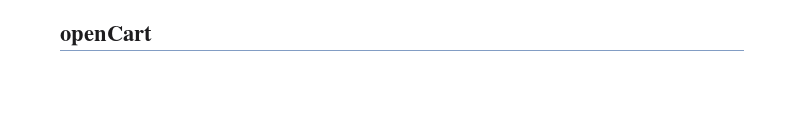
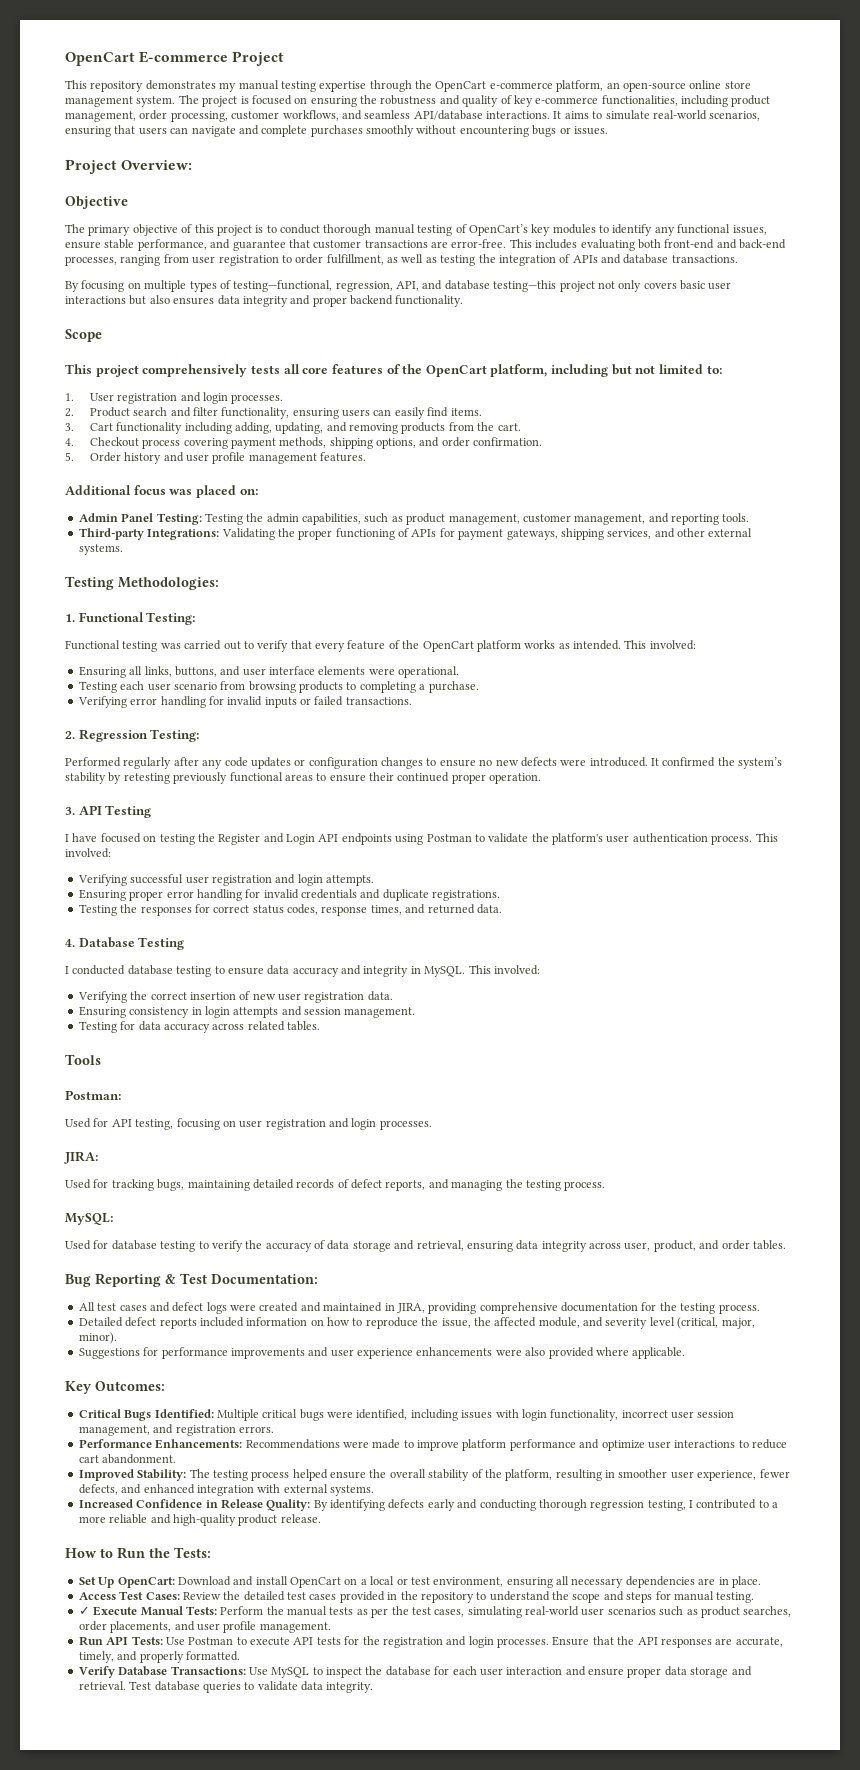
[60,26,152,46] openCart -> [65,51,285,66] [65,80,751,92] [65,95,771,107] [65,110,761,122] [65,125,608,137] [65,159,193,174] [65,196,128,209] [65,224,767,236] [65,239,786,251] [65,254,738,266] [65,280,732,292] [65,295,464,307] [65,329,102,342] [65,364,722,377] [65,392,284,404] [65,407,482,419] [65,422,521,434] [65,437,543,449] [65,452,367,464] [65,485,258,498] [78,513,750,525] [78,528,753,540] [78,544,123,555] [65,576,219,590] [65,612,196,625] [65,640,696,652] [78,666,460,678] [78,681,479,693] [77,696,412,708] [65,729,200,742] [65,757,783,769] [65,772,542,784] [65,805,152,818] [65,833,778,845] [65,848,111,858] [77,874,374,886] [78,889,501,901] [78,904,502,916] [65,937,185,950] [65,965,540,977] [77,991,393,1003] [78,1006,416,1018] [78,1021,320,1033] [65,1054,101,1065] [65,1090,121,1100] [65,1118,432,1130] [64,1151,98,1164] [65,1179,606,1191] [65,1213,113,1225] [65,1240,786,1252] [65,1273,318,1287] [78,1302,760,1314] [78,1317,755,1329] [78,1332,117,1344] [78,1347,686,1359] [65,1381,165,1394] [78,1409,735,1421] [78,1424,274,1436] [78,1439,787,1451] [78,1454,177,1464] [78,1469,790,1481] [78,1484,374,1496] [78,1499,779,1511] [78,1514,321,1526] [65,1547,211,1559] [78,1576,761,1588] [78,1591,755,1603] [78,1606,792,1618] [78,1621,331,1633] [78,1636,783,1648] [78,1651,240,1663] [78,1666,752,1678] [78,1681,374,1693] OpenCart E-commerce Project // This repository demonstrates my manual testing expertise through the OpenCart e-commerce platform, an open-source online store management system. The project is focused on ensuring the robustness and quality of key e-commerce functionalities, including product management, order processing, customer workflows, and seamless API/database interactions. It aims to simulate real-world scenarios, ensuring that users can navigate and complete purchases smoothly without encountering bugs or issues. // Project Overview: // Objective // The primary objective of this project is to conduct thorough manual testing of OpenCart’s key modules to identify any functional issues, ensure stable performance, and guarantee that customer transactions are error-free. This includes evaluating both front-end and back-end processes, ranging from user registration to order fulfillment, as well as testing the integration of APIs and database transactions. // By focusing on multiple types of testing—functional, regression, API, and database testing—this project not only covers basic user interactions but also ensures data integrity and proper backend functionality. // Scope // This project comprehensively tests all core features of the OpenCart platform, including but not limited to: // 1. User registration and login processes. // 2. Product search and filter functionality, ensuring users can easily find items. // 3. Cart functionality including adding, updating, and removing products from the cart. // 4. Checkout process covering payment methods, shipping options, and order confirmation. // 5. Order history and user profile management features. // Additional focus was placed on: // Admin Panel Testing: Testing the admin capabilities, such as product management, customer management, and reporting tools. // Third-party Integrations: Validating the proper functioning of APIs for payment gateways, shipping services, and other external systems. // Testing Methodologies: // 1. Functional Testing: // Functional testing was carried out to verify that every feature of the OpenCart platform works as intended. This involved: // Ensuring all links, buttons, and user interface elements were operational. // Testing each user scenario from browsing products to completing a purchase. // Verifying error handling for invalid inputs or failed transactions. // 2. Regression Testing: // Performed regularly after any code updates or configuration changes to ensure no new defects were introduced. It confirmed the system’s stability by retesting previously functional areas to ensure their continued proper operation. // 3. API Testing // I have focused on testing the Register and Login API endpoints using Postman to validate the platform's user authentication process. This involved: // Verifying successful user registration and login attempts. // Ensuring proper error handling for invalid credentials and duplicate registrations. // Testing the responses for correct status codes, response times, and returned data. // 4. Database Testing // I conducted database testing to ensure data accuracy and integrity in MySQL. This involved: // Verifying the correct insertion of new user registration data. // Ensuring consistency in login attempts and session management. // Testing for data accuracy across related tables. // Tools // Postman: // Used for API testing, focusing on user registration and login processes. // JIRA: // Used for tracking bugs, maintaining detailed records of defect reports, and managing the testing process. // MySQL: // Used for database testing to verify the accuracy of data storage and retrieval, ensuring data integrity across user, product, and order tables. // Bug Reporting & Test Documentation: // All test cases and defect logs were created and maintained in JIRA, providing comprehensive documentation for the testing process. // Detailed defect reports included information on how to reproduce the issue, the affected module, and severity level (critical, major, minor). // Suggestions for performance improvements and user experience enhancements were also provided where applicable. // Key Outcomes: // Critical Bugs Identified: Multiple critical bugs were identified, including issues with login functionality, incorrect user session management, and registration errors. // Performance Enhancements: Recommendations were made to improve platform performance and optimize user interactions to reduce cart abandonment. // Improved Stability: The testing process helped ensure the overall stability of the platform, resulting in smoother user experience, fewer defects, and enhanced integration with external systems. // Increased Confidence in Release Quality: By identifying defects early and conducting thorough regression testing, I contributed to a more reliable and high-quality product release. // How to Run the Tests: // Set Up OpenCart: Download and install OpenCart on a local or test environment, ensuring all necessary dependencies are in place. // Access Test Cases: Review the detailed test cases provided in the repository to understand the scope and steps for manual testing. // ✓ Execute Manual Tests: Perform the manual tests as per the test cases, simulating real-world user scenarios such as product searches, order placements, and user profile management. // Run API Tests: Use Postman to execute API tests for the registration and login processes. Ensure that the API responses are accurate, timely, and properly formatted. // Verify Database Transactions: Use MySQL to inspect the database for each user interaction and ensure proper data storage and retrieval. Test database queries to validate data integrity.

